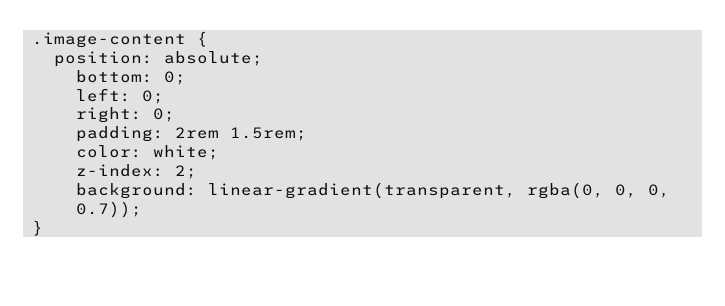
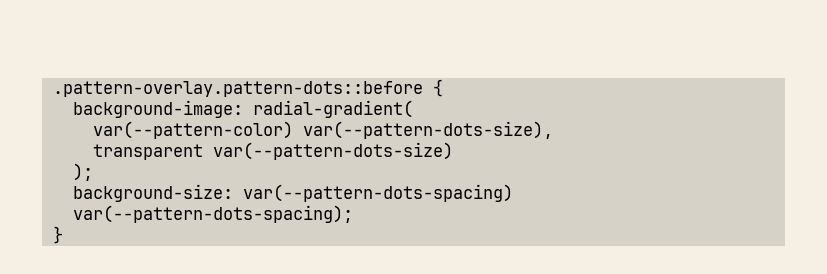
[32,32,187,48] .image-content -> [52,81,423,97] .pattern-overlay.pattern-dots::before
[54,51,264,67] [76,70,187,85] [76,88,165,104] [76,107,176,123] [76,126,308,142] [76,145,220,160] [76,164,198,179] [76,182,671,199] [76,201,143,218] position: absolute; // bottom: 0; // left: 0; // right: 0; // padding: 2rem 1.5rem; // color: white; // z-index: 2; // background: linear-gradient(transparent, rgba(0, 0, 0, 0.7)); -> [72,100,413,118] [92,121,553,139] [92,142,453,160] [72,163,93,181] [72,184,513,202] [72,205,353,223] background-image: radial-gradient( // var(--pattern-color) var(--pattern-dots-size), // transparent var(--pattern-dots-size) // ); // background-size: var(--pattern-dots-spacing) var(--pattern-dots-spacing);

